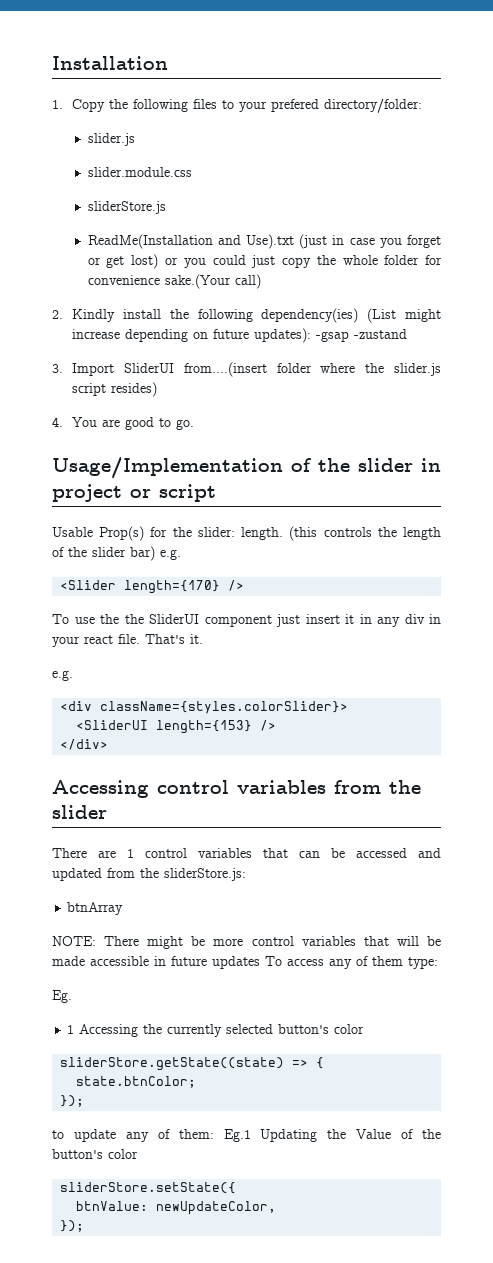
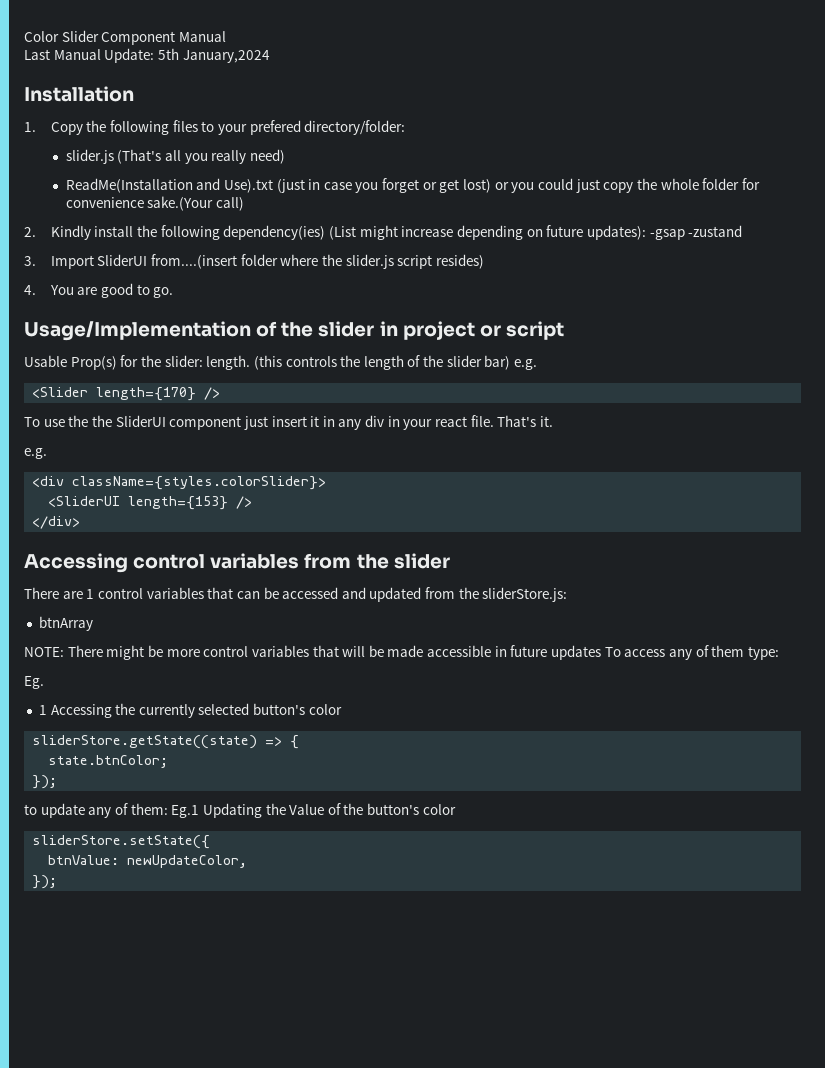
(52, 63) none -> [24,30,226,45] [24,48,270,63] Color Slider Component Manual // Last Manual Update: 5th January,2024 //
[87,167,192,177] [87,201,166,214] // slider.module.css // sliderStore.js -> [117,149,285,164] (That's all you really need)

